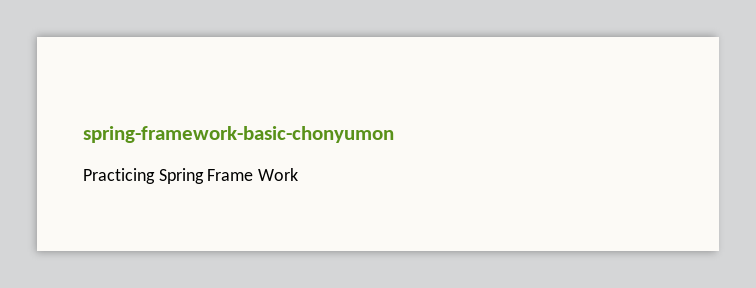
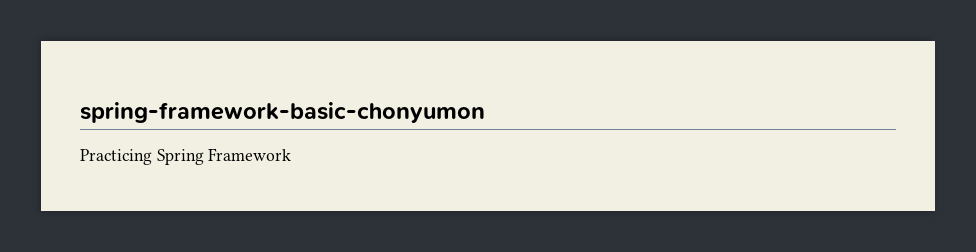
[207,168,299,181] Frame Work -> [208,148,292,161] Framework

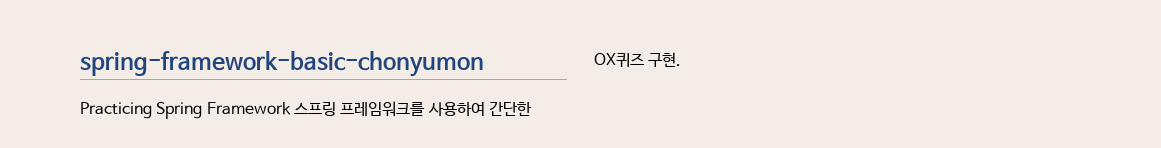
(292, 154) none -> [293,101,532,117] [594,52,682,67] 스프링 프레임워크를 사용하여 간단한 OX퀴즈 구현.

